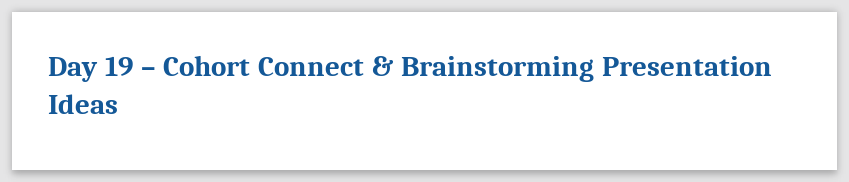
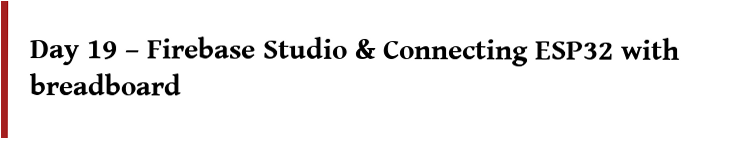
[163,55,772,82] [48,94,118,114] Cohort Connect & Brainstorming Presentation Ideas -> [147,36,680,67] [29,73,181,96] Firebase Studio & Connecting ESP32 with breadboard

